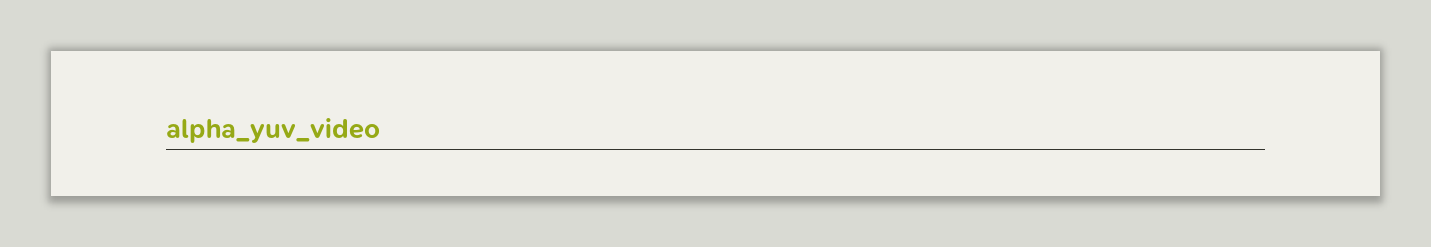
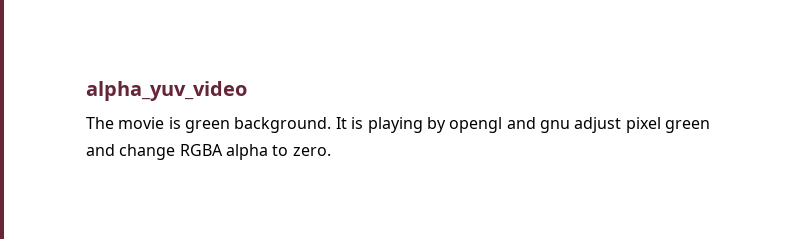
(380, 130) none -> [86,117,710,133] [86,144,331,160] // The movie is green background. It is playing by opengl and gnu adjust pixel green and change RGBA alpha to zero.

